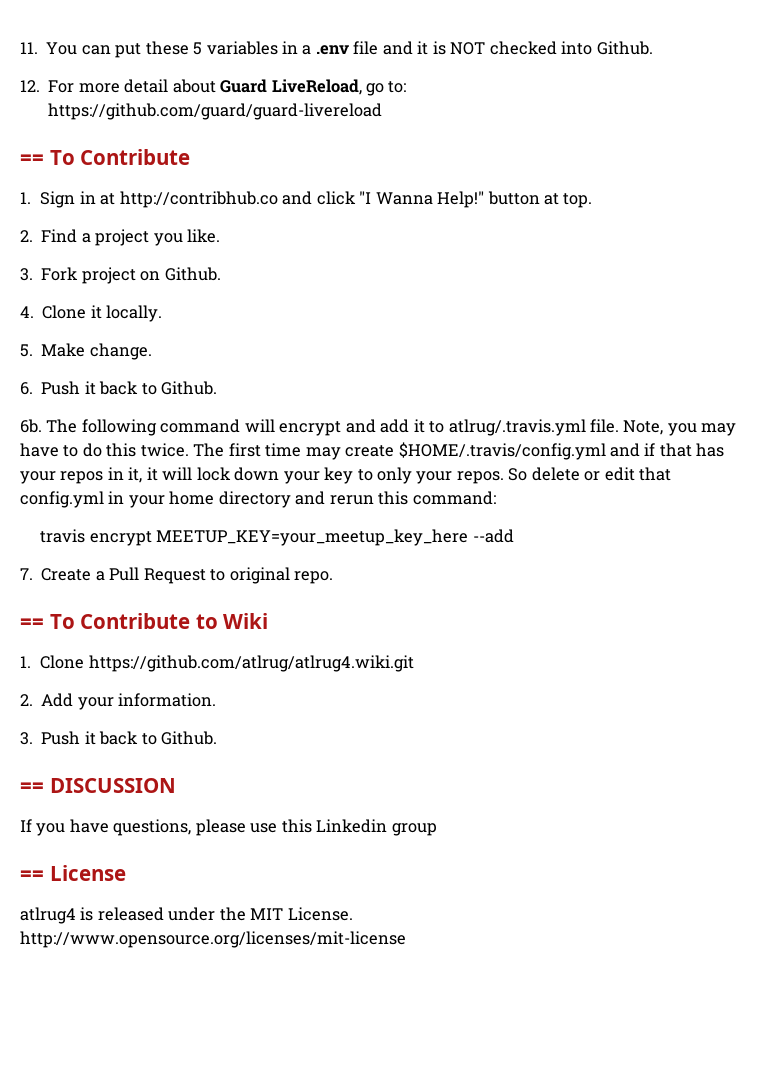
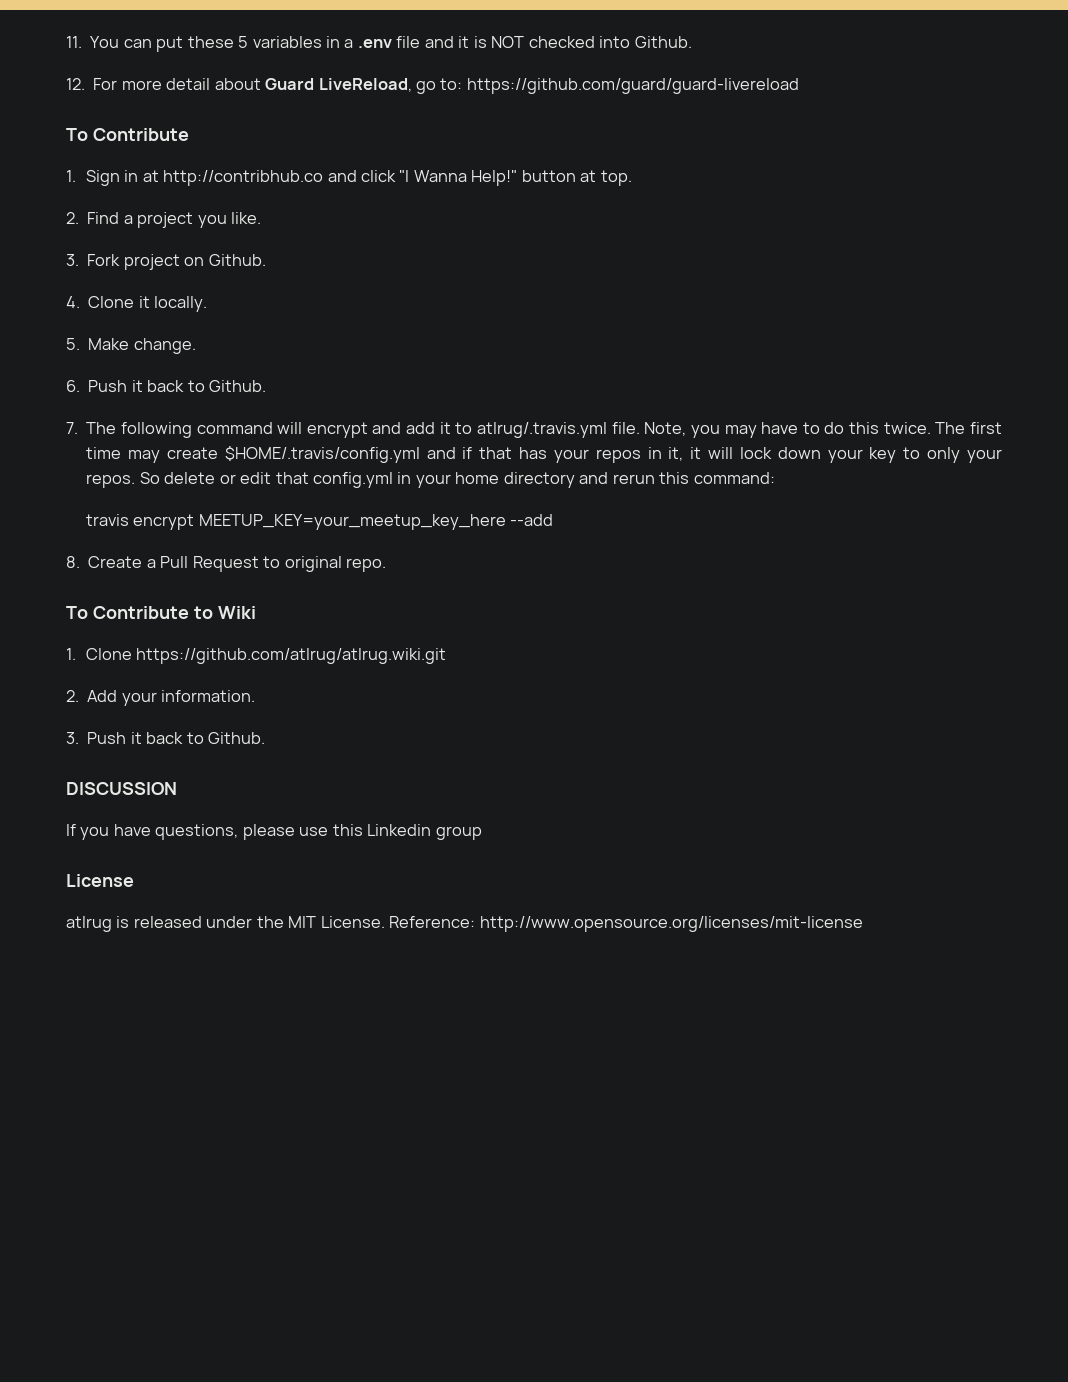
[20,154,44,165] == -> (799, 86) none
[20,419,42,433] 6b. -> [66,422,78,434] 7.
[20,568,33,580] 7. -> [66,556,80,568] 8.
[20,618,44,629] == -> (386, 565) none
[88,655,414,672] https://github.com/atlrug/atlrug4.wiki.git -> [136,648,447,664] https://github.com/atlrug/atlrug.wiki.git
[20,782,44,793] == -> (266, 738) none
[20,870,44,881] == -> (482, 833) none
[20,907,76,924] atlrug4 -> [66,916,112,932] atlrug
(353, 914) none -> [389,916,476,928] Reference:

